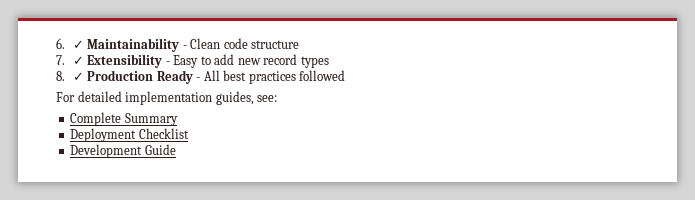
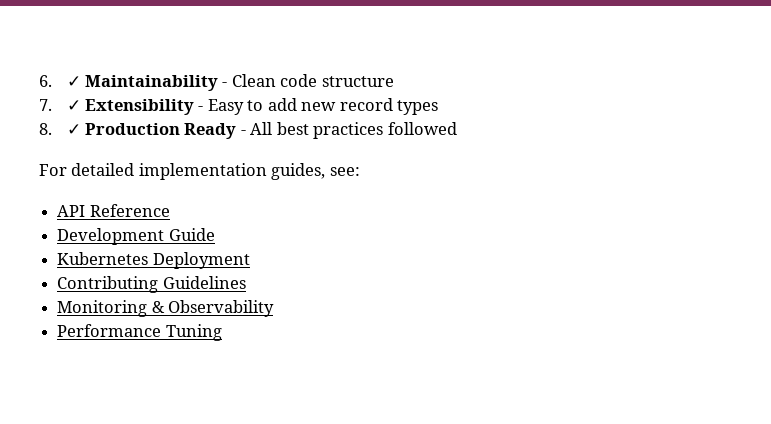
[70,112,178,126] [70,128,189,142] [70,144,176,158] Complete Summary // Deployment Checklist // Development Guide -> [57,204,170,217] [57,228,215,245] [57,252,250,269] [57,276,246,293] [57,300,275,317] [57,324,222,341] API Reference // Development Guide // Kubernetes Deployment // Contributing Guidelines // Monitoring & Observability // Performance Tuning

